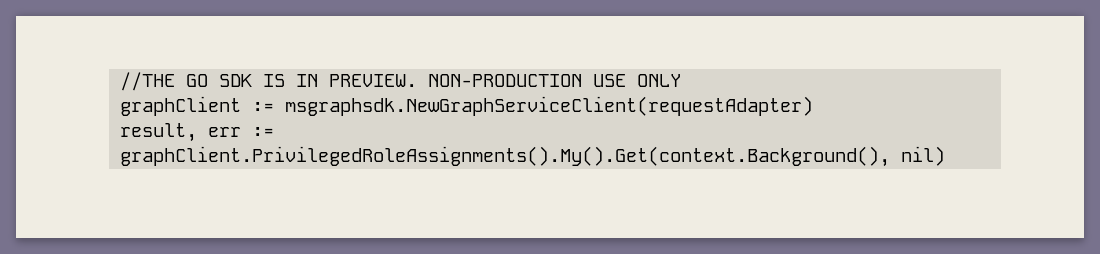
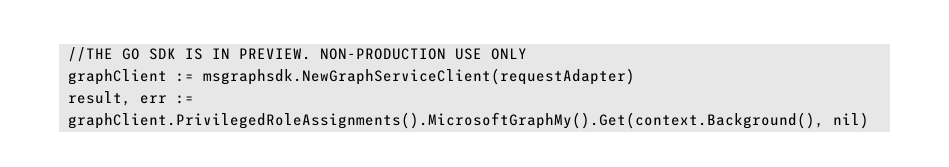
[120,146,891,167] graphClient.PrivilegedRoleAssignments().My().Get(context.Background(), -> [68,112,825,129] graphClient.PrivilegedRoleAssignments().MicrosoftGraphMy().Get(context.Background(),

